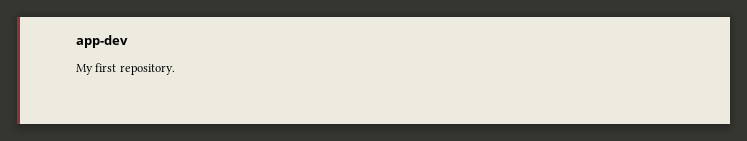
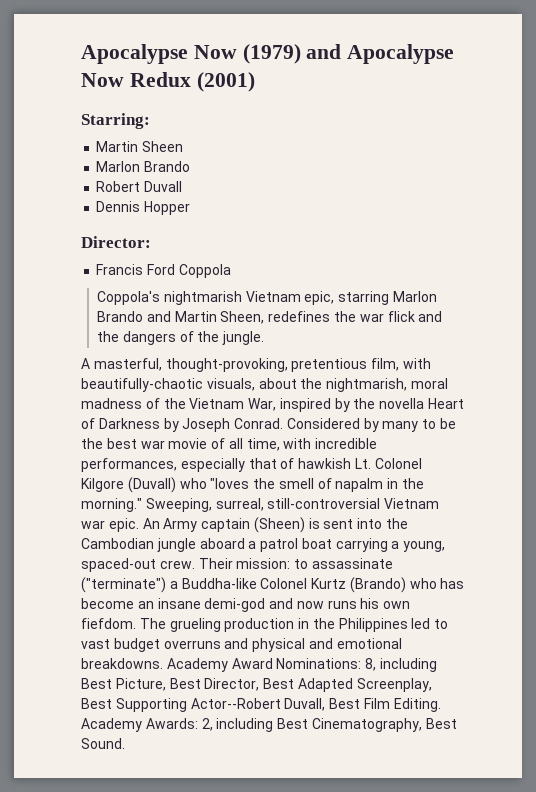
[76,35,128,48] [76,63,175,75] app-dev // My first repository. -> [81,44,455,64] [81,72,255,92] [81,113,150,129] [96,141,184,152] [96,161,191,172] [96,181,183,192] [96,201,191,215] [81,236,151,248] [96,264,231,278] [97,291,437,305] [97,311,443,324] [97,331,265,345] [81,358,431,372] [81,378,448,392] [81,398,465,412] [81,418,457,432] [81,438,378,451] [81,458,422,472] [81,477,425,493] [81,498,440,512] [81,517,409,533] [81,538,446,552] [81,558,393,572] [81,577,465,593] [81,598,411,612] [81,618,449,632] [81,638,402,652] [81,658,437,672] [81,678,432,692] [81,698,441,712] [81,718,457,732] [81,738,125,749] Apocalypse Now (1979) and Apocalypse Now Redux (2001) // Starring: // Martin Sheen // Marlon Brando // Robert Duvall // Dennis Hopper // Director: // Francis Ford Coppola // Coppola's nightmarish Vietnam epic, starring Marlon Brando and Martin Sheen, redefines the war flick and the dangers of the jungle. // A masterful, thought-provoking, pretentious film, with beautifully-chaotic visuals, about the nightmarish, moral madness of the Vietnam War, inspired by the novella Heart of Darkness by Joseph Conrad. Considered by many to be the best war movie of all time, with incredible performances, especially that of hawkish Lt. Colonel Kilgore (Duvall) who "loves the smell of napalm in the morning." Sweeping, surreal, still-controversial Vietnam war epic. An Army captain (Sheen) is sent into the Cambodian jungle aboard a patrol boat carrying a young, spaced-out crew. Their mission: to assassinate ("terminate") a Buddha-like Colonel Kurtz (Brando) who has become an insane demi-god and now runs his own fiefdom. The grueling production in the Philippines led to vast budget overruns and physical and emotional breakdowns. Academy Award Nominations: 8, including Best Picture, Best Director, Best Adapted Screenplay, Best Supporting Actor--Robert Duvall, Best Film Editing. Academy Awards: 2, including Best Cinematography, Best Sound.

